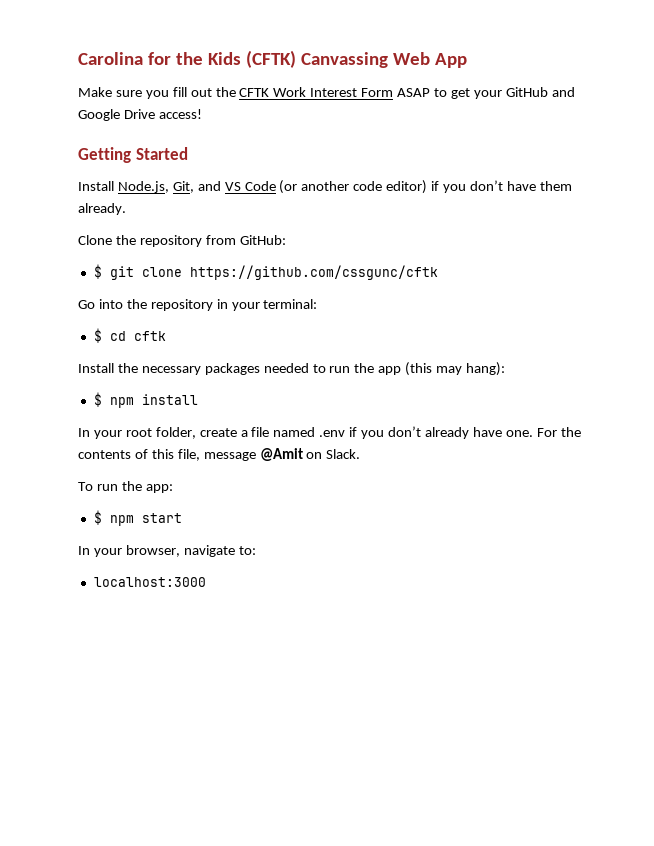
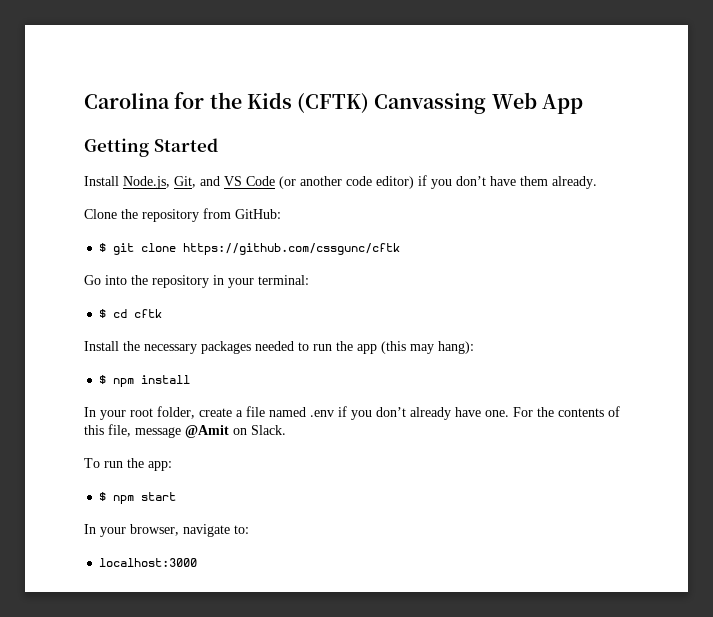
[78,87,575,99] [78,109,202,121] // Make sure you fill out the CFTK Work Interest Form ASAP to get your GitHub and Google Drive access! -> (583, 104) none

